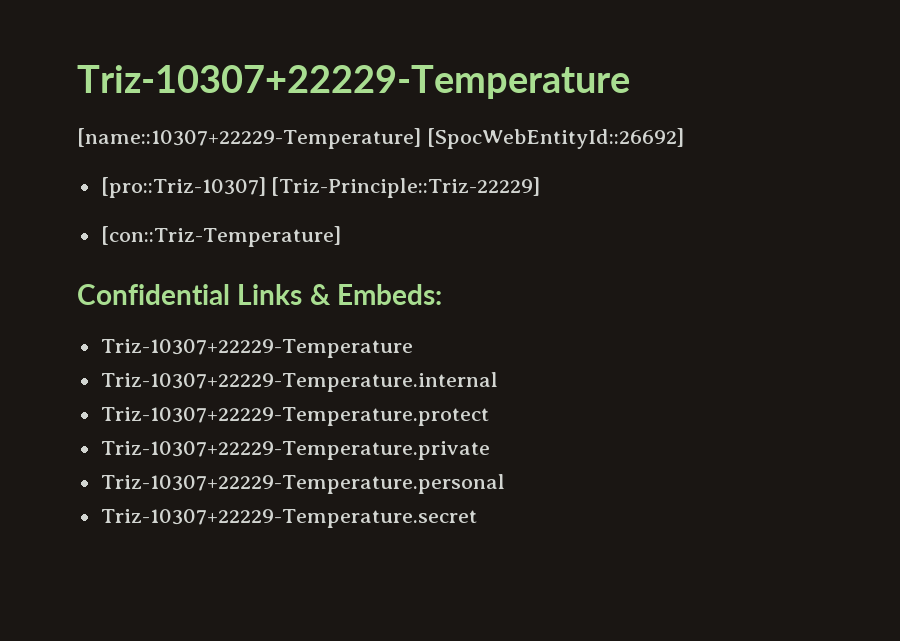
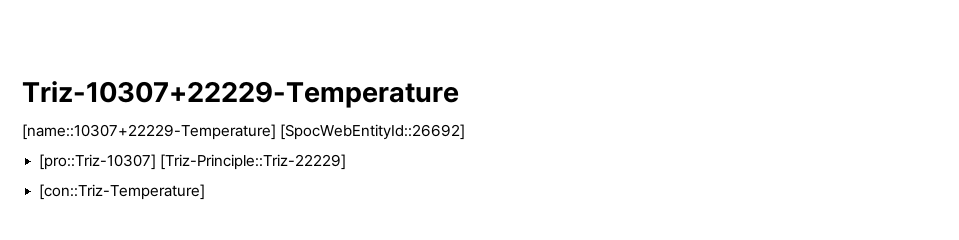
[77,284,443,305] [100,339,413,358] [100,372,498,392] [100,407,489,426] [100,441,490,460] [100,474,505,494] [100,509,477,528] // Confidential Links & Embeds: // Triz-10307+22229-Temperature // Triz-10307+22229-Temperature.internal // Triz-10307+22229-Temperature.protect // Triz-10307+22229-Temperature.private // Triz-10307+22229-Temperature.personal // Triz-10307+22229-Temperature.secret -> (206, 192) none

